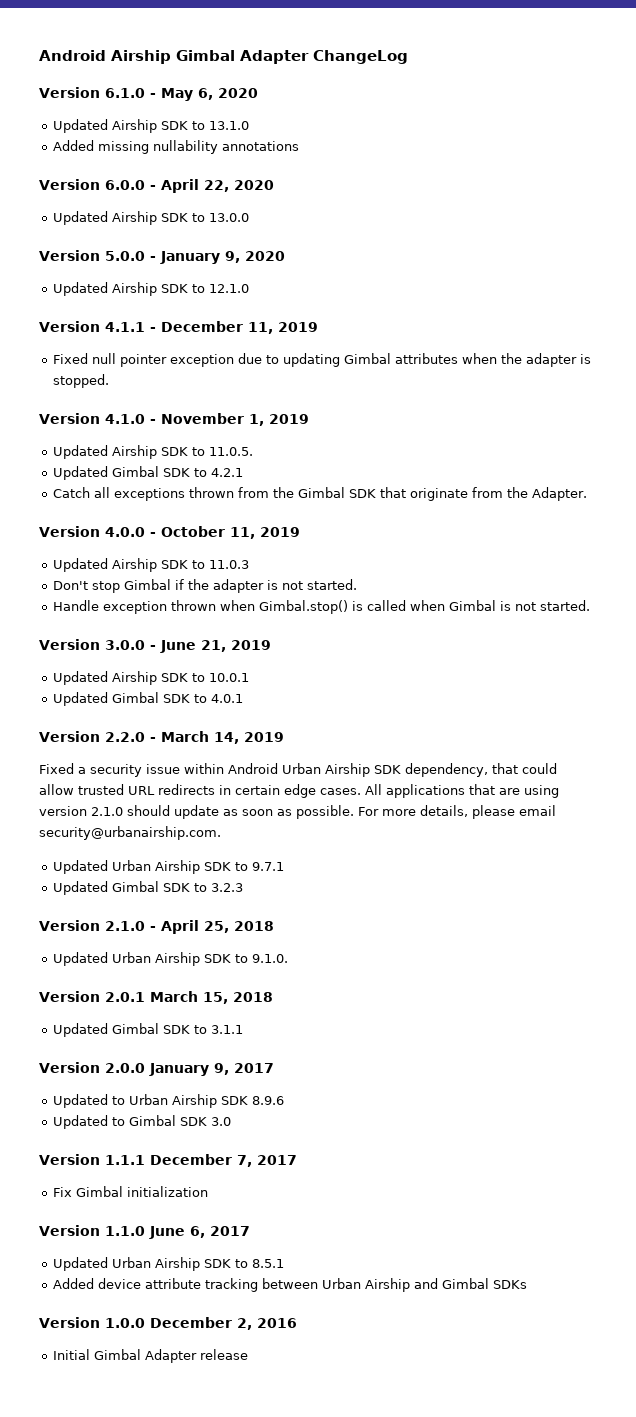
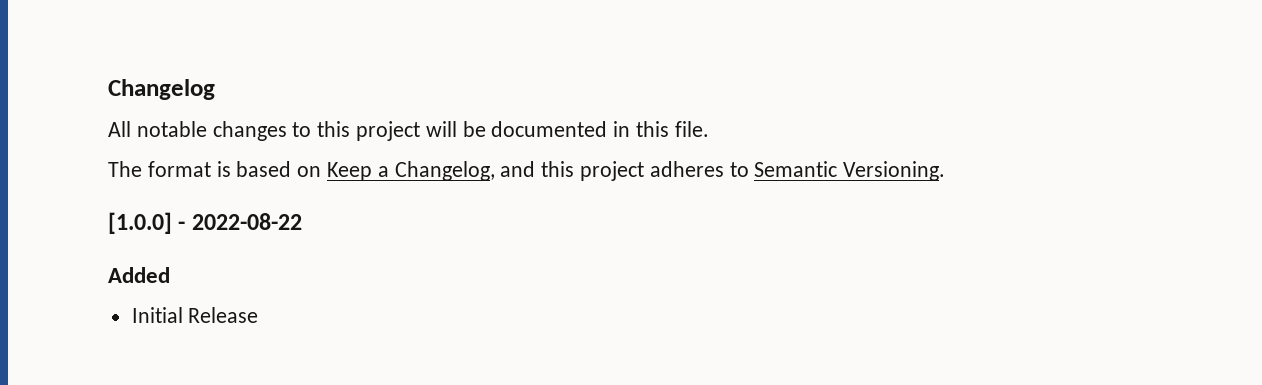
[39,50,408,64] [39,87,258,101] [52,119,249,133] [52,140,299,154] [39,179,274,193] [52,211,249,225] [39,250,285,264] [52,282,249,296] [39,321,318,334] [52,353,591,367] [52,374,109,388] [39,413,309,426] [52,445,253,459] [52,466,243,480] [52,487,587,501] [39,526,300,539] [52,558,249,572] [52,579,357,593] [52,600,590,614] [39,639,271,653] [52,671,249,685] [52,692,243,706] [39,731,284,744] [39,763,557,777] [39,784,559,798] [39,805,556,819] [39,826,221,840] [52,860,284,874] [52,881,243,895] [39,920,274,934] [52,952,288,966] [39,991,273,1004] [52,1023,243,1037] [39,1062,274,1076] [52,1094,284,1108] [52,1115,231,1129] [39,1154,297,1167] [52,1186,208,1197] [39,1225,250,1239] [52,1257,284,1271] [52,1278,527,1292] [39,1317,297,1330] [52,1349,248,1363] Android Airship Gimbal Adapter ChangeLog // Version 6.1.0 - May 6, 2020 // Updated Airship SDK to 13.1.0 // Added missing nullability annotations // Version 6.0.0 - April 22, 2020 // Updated Airship SDK to 13.0.0 // Version 5.0.0 - January 9, 2020 // Updated Airship SDK to 12.1.0 // Version 4.1.1 - December 11, 2019 // Fixed null pointer exception due to updating Gimbal attributes when the adapter is stopped. // Version 4.1.0 - November 1, 2019 // Updated Airship SDK to 11.0.5. // Updated Gimbal SDK to 4.2.1 // Catch all exceptions thrown from the Gimbal SDK that originate from the Adapter. // Version 4.0.0 - October 11, 2019 // Updated Airship SDK to 11.0.3 // Don't stop Gimbal if the adapter is not started. // Handle exception thrown when Gimbal.stop() is called when Gimbal is not started. // Version 3.0.0 - June 21, 2019 // Updated Airship SDK to 10.0.1 // Updated Gimbal SDK to 4.0.1 // Version 2.2.0 - March 14, 2019 // Fixed a security issue within Android Urban Airship SDK dependency, that could allow trusted URL redirects in certain edge cases. All applications that are using version 2.1.0 should update as soon as possible. For more details, please email security@urbanairship.com. // Updated Urban Airship SDK to 9.7.1 // Updated Gimbal SDK to 3.2.3 // Version 2.1.0 - April 25, 2018 // Updated Urban Airship SDK to 9.1.0. // Version 2.0.1 March 15, 2018 // Updated Gimbal SDK to 3.1.1 // Version 2.0.0 January 9, 2017 // Updated to Urban Airship SDK 8.9.6 // Updated to Gimbal SDK 3.0 // Version 1.1.1 December 7, 2017 // Fix Gimbal initialization // Version 1.1.0 June 6, 2017 // Updated Urban Airship SDK to 8.5.1 // Added device attribute tracking between Urban Airship and Gimbal SDKs // Version 1.0.0 December 2, 2016 // Initial Gimbal Adapter release -> [108,79,215,100] [108,121,709,141] [108,161,946,181] [108,212,302,234] [108,267,170,283] [131,307,259,323] Changelog // All notable changes to this project will be documented in this file. // The format is based on Keep a Changelog, and this project adheres to Semantic Versioning. // [1.0.0] - 2022-08-22 // Added // Initial Release

